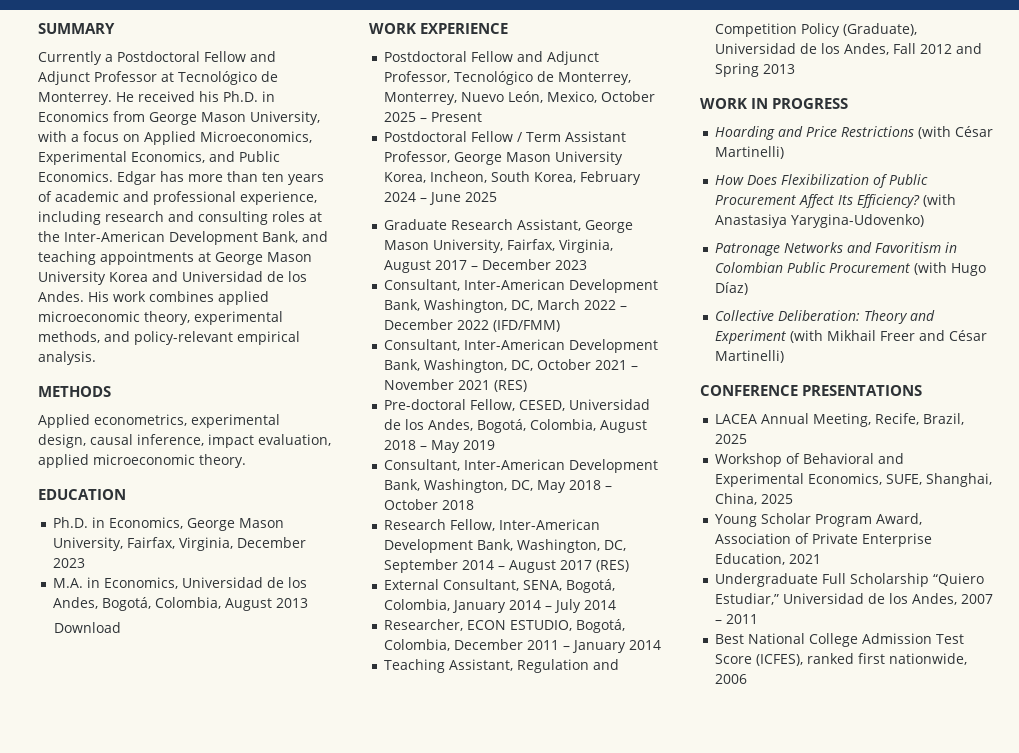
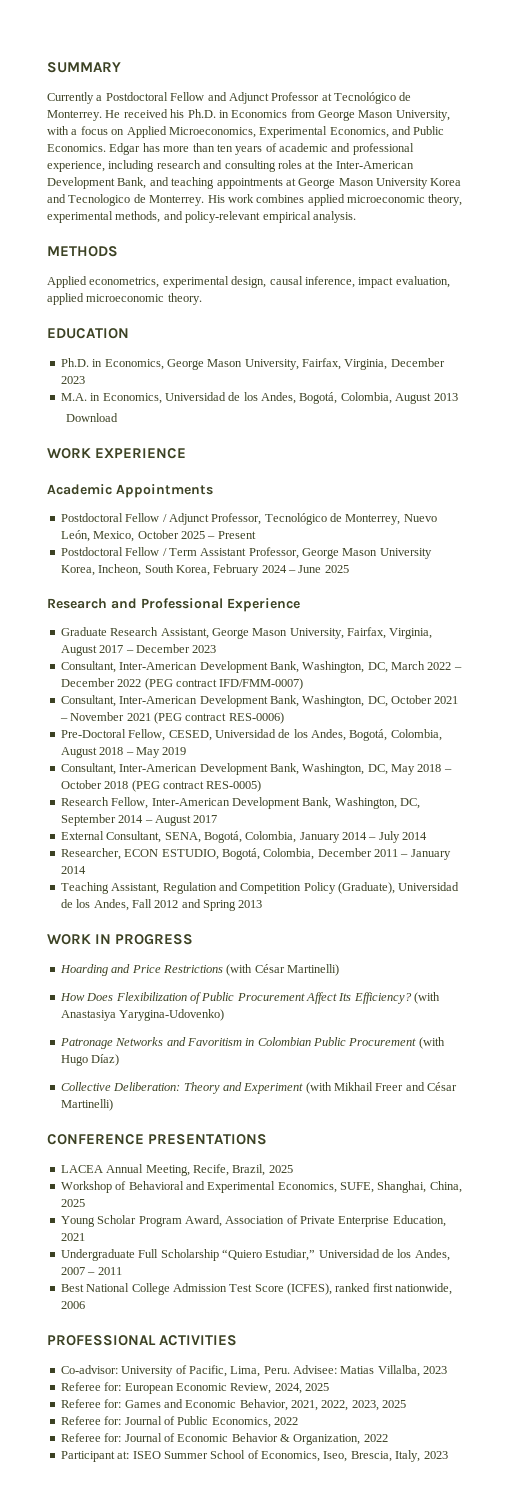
[182,271,307,282] [38,291,84,302] Universidad de los Andes. -> [68,194,205,206] Tecnologico de Monterrey.
[383,51,543,62] // Postdoctoral Fellow and -> [47,484,213,498] [60,513,167,522] // Academic Appointments // Postdoctoral Fellow /
[383,92,457,105] Monterrey, -> (401, 519) none
(497, 197) none -> [47,598,300,612] // Research and Professional Experience
[492,320,560,332] (IFD/FMM) -> [144,678,304,690] (PEG contract IFD/FMM-0007)
[493,380,527,392] [383,399,466,410] (RES) // Pre-doctoral -> [153,712,284,724] [60,729,126,738] (PEG contract RES-0006) // Pre-Doctoral
(474, 505) none -> [131,780,262,792] (PEG contract RES-0005)
[595,560,629,572] (RES) -> (218, 819) none
(747, 679) none -> [47,1335,238,1346] [60,1365,448,1377] [60,1382,329,1394] [60,1399,407,1411] [60,1416,298,1428] [60,1433,388,1445] [60,1450,448,1462] // PROFESSIONAL ACTIVITIES // Co-advisor: University of Pacific, Lima, Peru. Advisee: Matias Villalba, 2023 // Referee for: European Economic Review, 2024, 2025 // Referee for: Games and Economic Behavior, 2021, 2022, 2023, 2025 // Referee for: Journal of Public Economics, 2022 // Referee for: Journal of Economic Behavior & Organization, 2022 // Participant at: ISEO Summer School of Economics, Iseo, Brescia, Italy, 2023

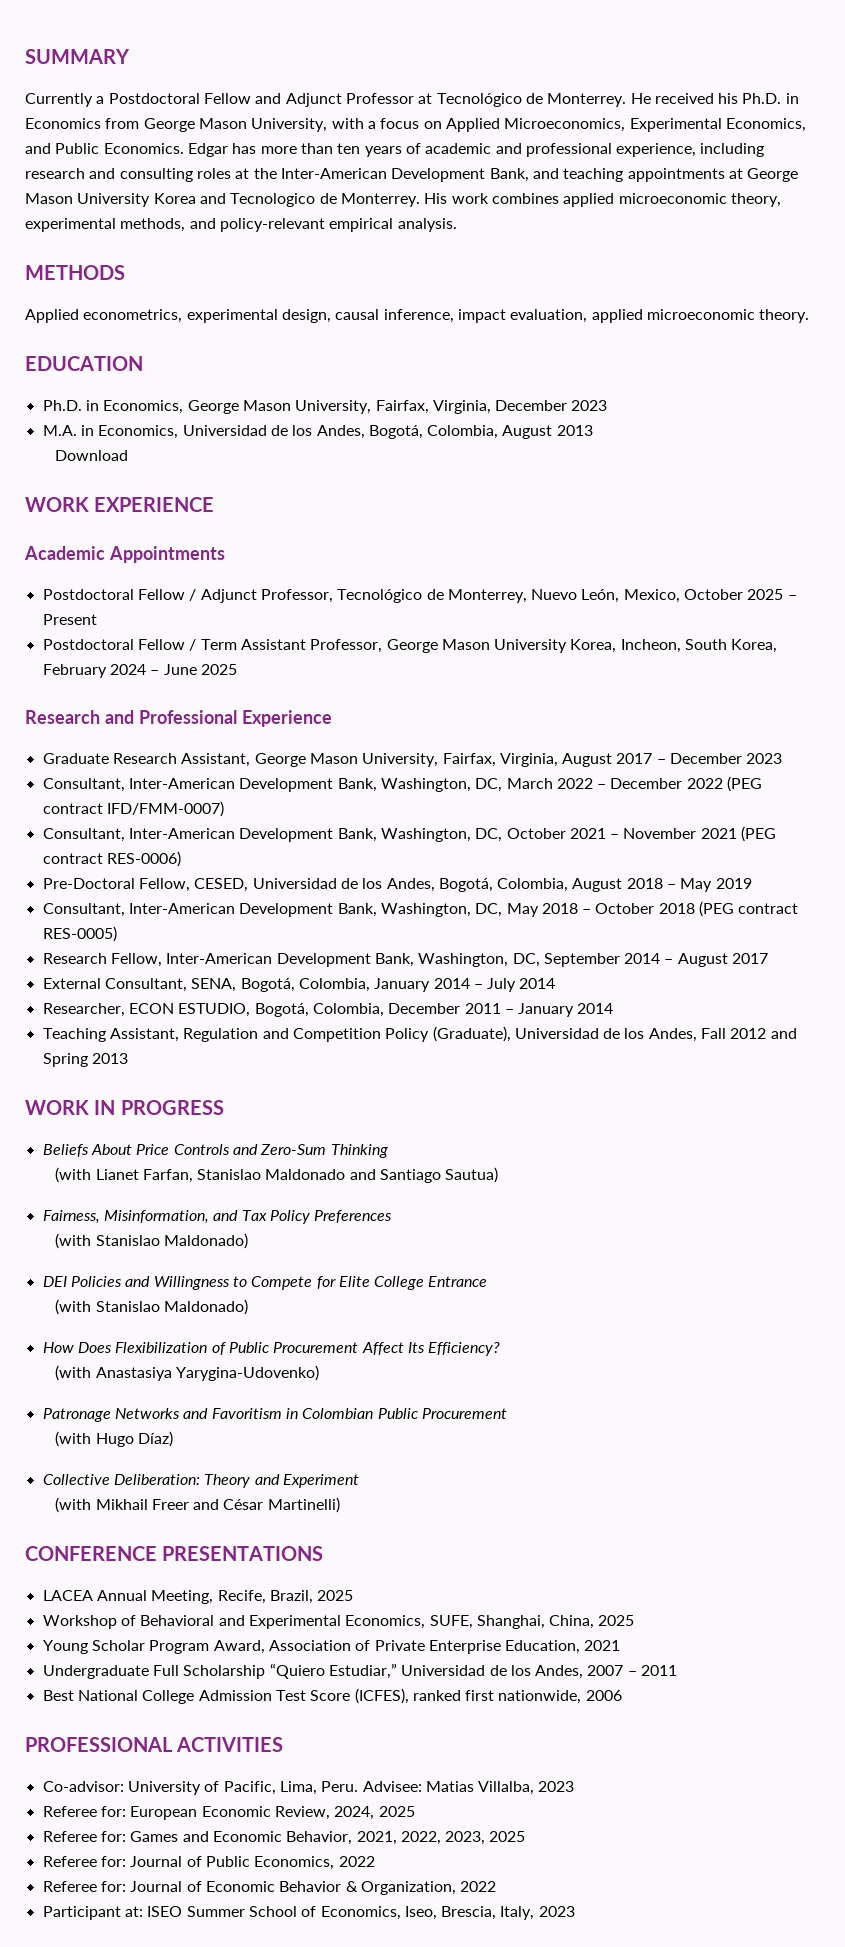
[59,964,339,976] Hoarding and Price Restrictions (with César Martinelli) -> [42,1144,388,1158] [55,1167,499,1183] [42,1210,393,1224] [55,1233,248,1249] [42,1276,488,1290] [55,1299,248,1315] Beliefs About Price Controls and Zero-Sum Thinking // (with Lianet Farfan, Stanislao Maldonado and Santiago Sautua) // Fairness, Misinformation, and Tax Policy Preferences // (with Stanislao Maldonado) // DEI Policies and Willingness to Compete for Elite College Entrance // (with Stanislao Maldonado)
(412, 998) none -> (501, 1349) //
(417, 1042) none -> (507, 1413) //
(304, 1088) none -> (359, 1481) //

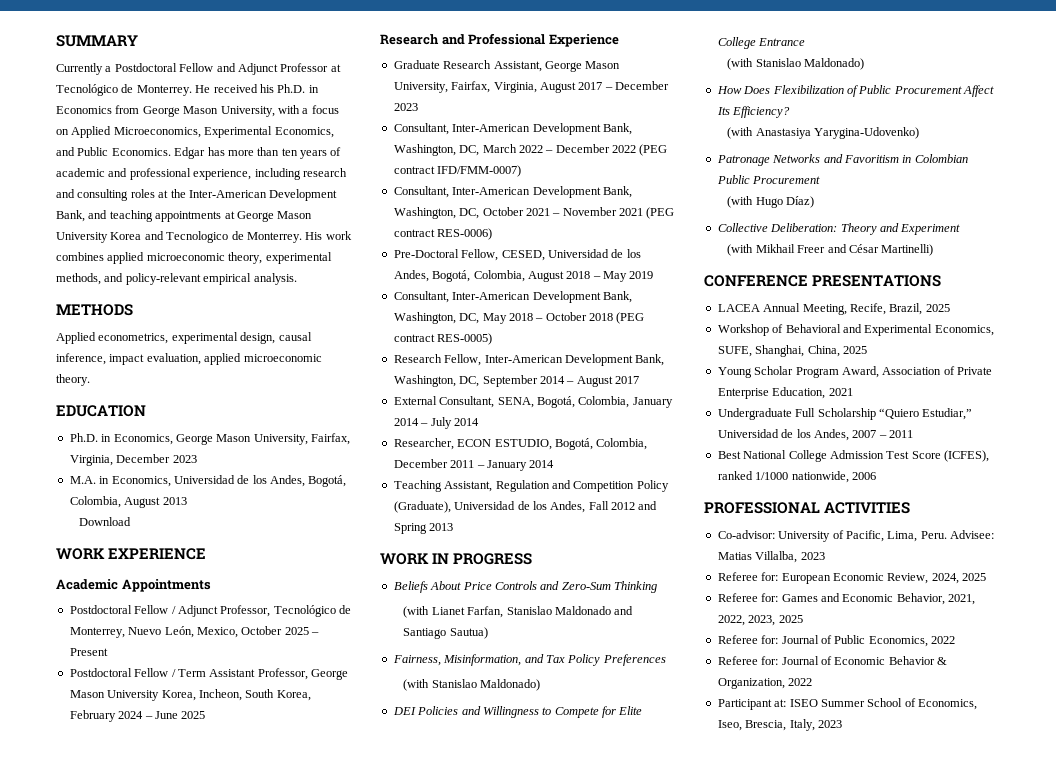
[465,1690,495,1701] first -> [755,472,789,480] 1/1000

